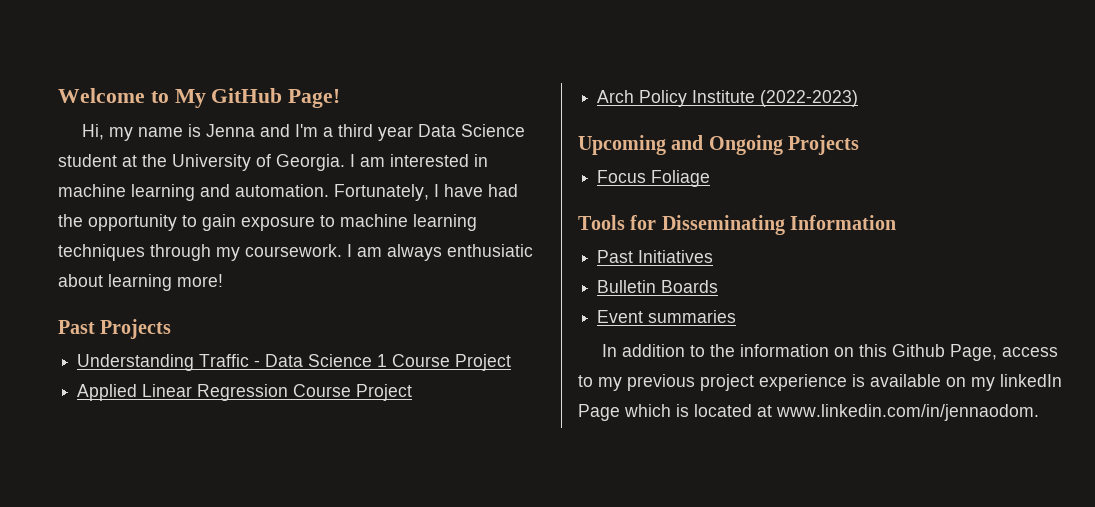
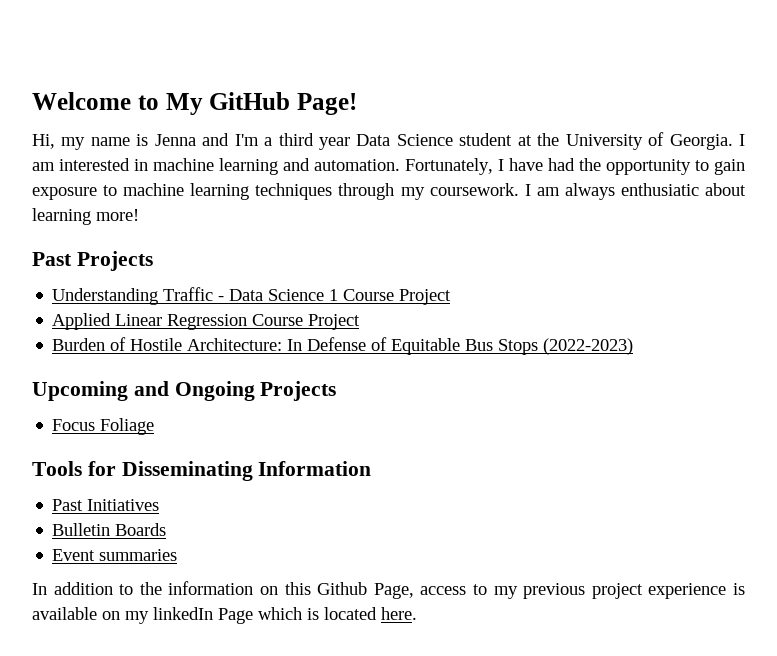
[597,90,756,107] Arch Policy Institute -> [52,337,539,355] Burden of Hostile Architecture: In Defense of Equitable Bus Stops
[757,404,1039,421] at www.linkedin.com/in/jennaodom. -> [381,607,417,620] here.

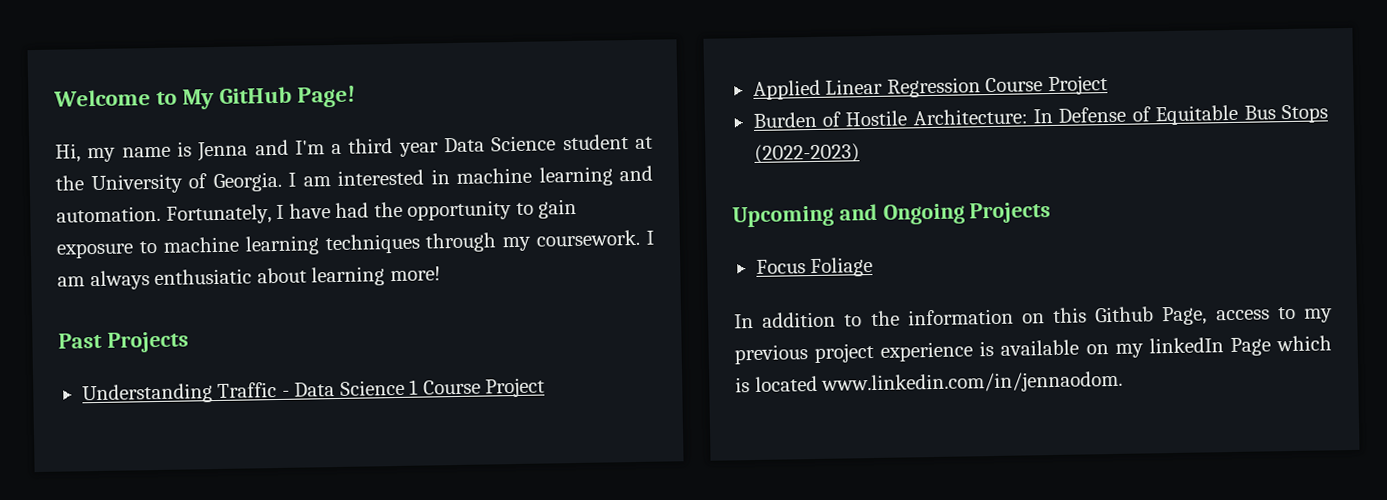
[32,461,372,481] [52,499,160,511] [52,523,167,536] [52,549,178,561] // Tools for Disseminating Information // Past Initiatives // Bulletin Boards // Event summaries -> (874, 267) none
[381,607,417,620] here. -> [821,370,1124,395] www.linkedin.com/in/jennaodom.

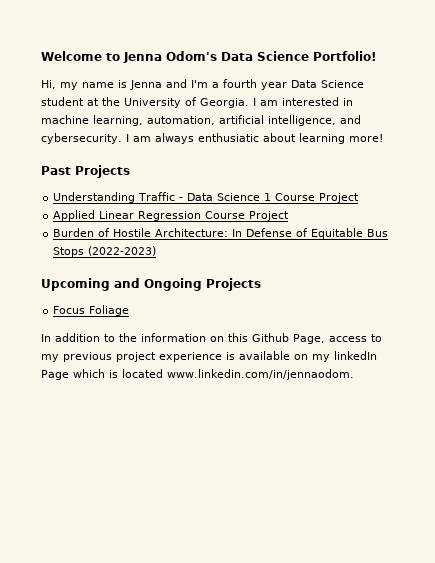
[182,85,357,110] My GitHub Page! -> [123,51,376,63] Jenna Odom's Data Science Portfolio!
[348,138,394,154] third -> [223,79,257,88] fourth
[538,165,653,187] [56,198,578,225] [56,229,641,259] learning and automation. Fortunately, I have had the opportunity to gain exposure to machine learning techniques through my coursework. -> [93,115,361,126] [41,133,122,144] learning, automation, artificial intelligence, and cybersecurity.

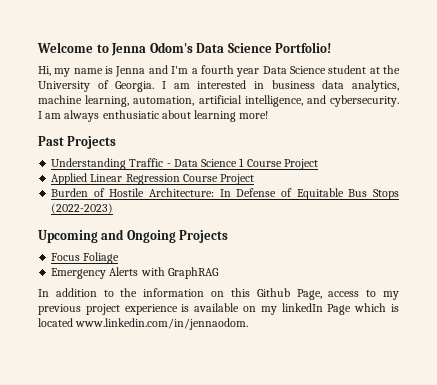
(353, 102) none -> [271,80,399,92] business data analytics,
(130, 310) none -> [51,267,219,279] // Emergency Alerts with GraphRAG

